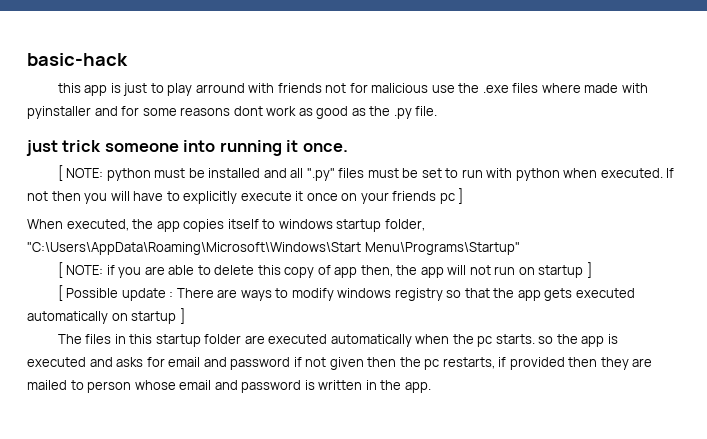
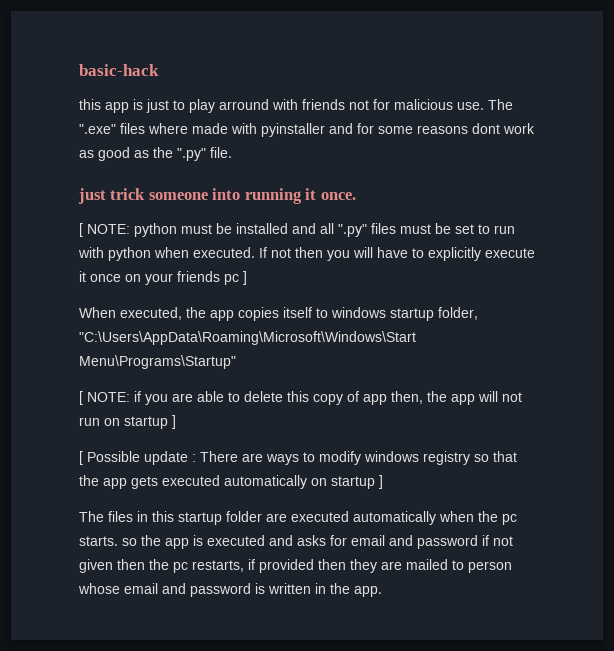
[431,83,509,93] use the .exe -> [457,99,513,110] [79,124,116,134] use. The ".exe"
[393,108,412,119] .py -> [177,148,206,161] ".py"

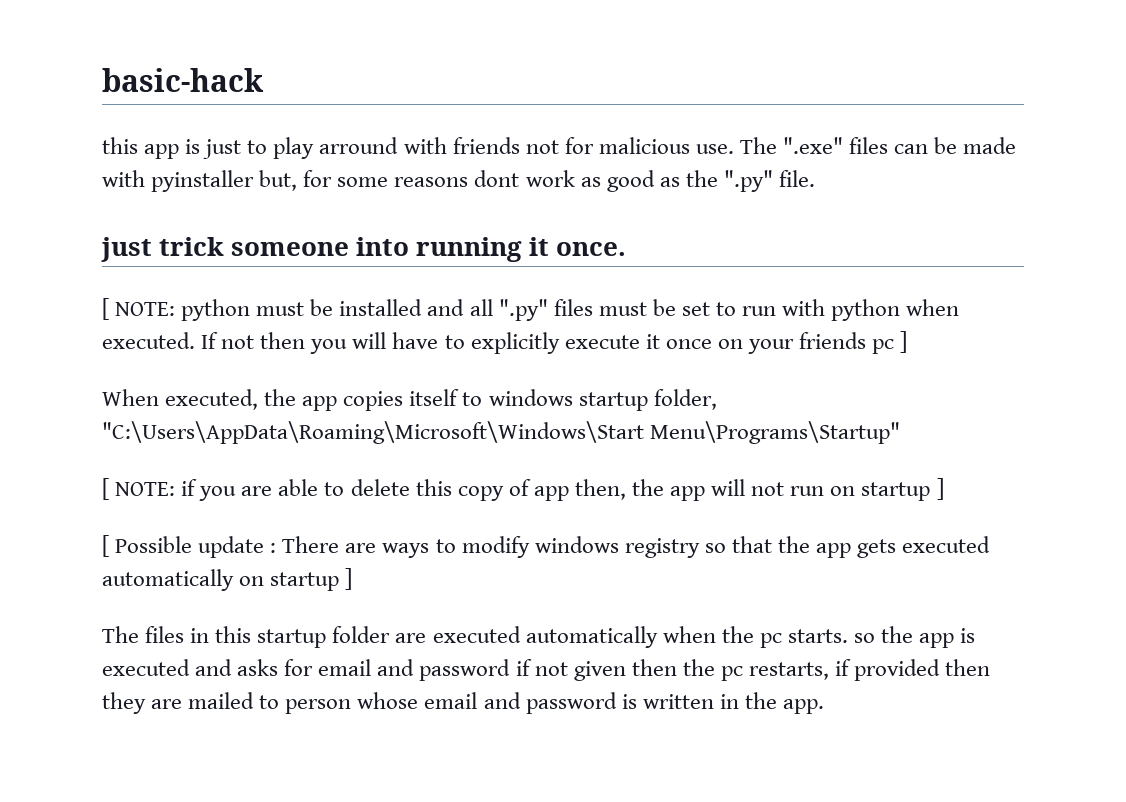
[148,123,188,134] where -> [894,137,958,154] can be
[329,123,353,134] and -> [259,170,298,191] but,

